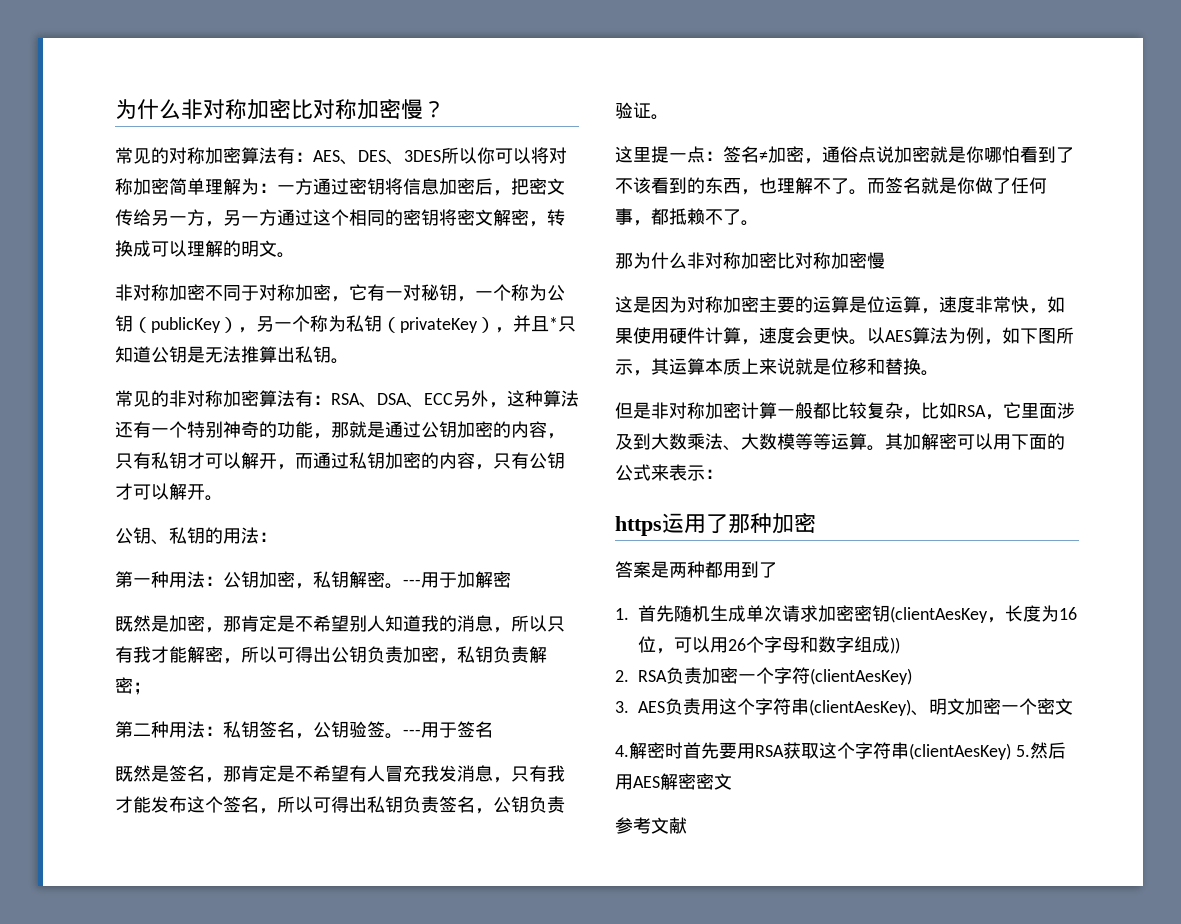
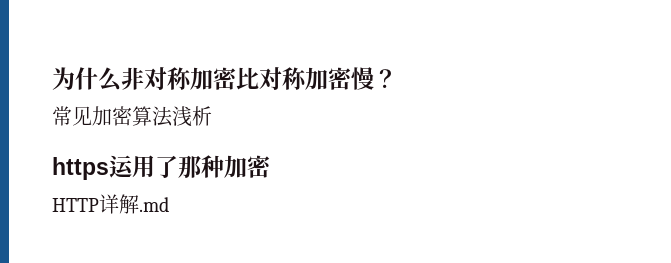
[151,147,567,165] [115,178,565,196] [115,209,565,227] [115,240,295,258] [115,284,565,302] [115,315,576,333] [115,346,349,364] [115,390,579,408] [115,421,565,439] [115,452,565,470] [115,483,223,501] [115,527,277,545] [115,571,511,589] [115,615,565,633] [115,646,547,664] [115,677,151,695] [115,721,493,739] [115,765,565,783] [115,796,565,814] [615,102,669,120] [615,146,1074,164] [615,177,1047,195] [615,208,759,226] [615,252,885,269] [615,296,1065,314] [615,327,1074,345] [615,358,939,376] [615,402,1075,420] [615,433,1065,451] [615,464,723,481] 的对称加密算法有：AES、DES、3DES所以你可以将对称加密简单理解为：一方通过密钥将信息加密后，把密文传给另一方，另一方通过这个相同的密钥将密文解密，转换成可以理解的明文。 // 非对称加密不同于对称加密，它有一对秘钥，一个称为公钥（publicKey），另一个称为私钥（privateKey），并且*只知道公钥是无法推算出私钥。 // 常见的非对称加密算法有：RSA、DSA、ECC另外，这种算法还有一个特别神奇的功能，那就是通过公钥加密的内容，只有私钥才可以解开，而通过私钥加密的内容，只有公钥才可以解开。 // 公钥、私钥的用法： // 第一种用法：公钥加密，私钥解密。---用于加解密 // 既然是加密，那肯定是不希望别人知道我的消息，所以只有我才能解密，所以可得出公钥负责加密，私钥负责解密； // 第二种用法：私钥签名，公钥验签。---用于签名 // 既然是签名，那肯定是不希望有人冒充我发消息，只有我才能发布这个签名，所以可得出私钥负责签名，公钥负责验证。 // 这里提一点：签名≠加密，通俗点说加密就是你哪怕看到了不该看到的东西，也理解不了。而签名就是你做了任何事，都抵赖不了。 // 那为什么非对称加密比对称加密慢 // 这是因为对称加密主要的运算是位运算，速度非常快，如果使用硬件计算，速度会更快。以AES算法为例，如下图所示，其运算本质上来说就是位移和替换。 // 但是非对称加密计算一般都比较复杂，比如RSA，它里面涉及到大数乘法、大数模等等运算。其加解密可以用下面的公式来表示： -> [92,106,212,127] 加密算法浅析
[615,561,777,578] [615,605,1077,623] [637,636,900,654] [615,667,912,685] [615,698,1073,716] [615,742,1066,760] [615,773,732,790] [615,817,687,834] 答案是两种都用到了 // 1.首先随机生成单次请求加密密钥(clientAesKey，长度为16位，可以用26个字母和数字组成)) // 2. RSA负责加密一个字符(clientAesKey) // 3. AES负责用这个字符串(clientAesKey)、明文加密一个密文 // 4.解密时首先要用RSA获取这个字符串(clientAesKey) 5.然后用AES解密密文 // 参考文献 -> [52,194,169,214] HTTP详解.md

